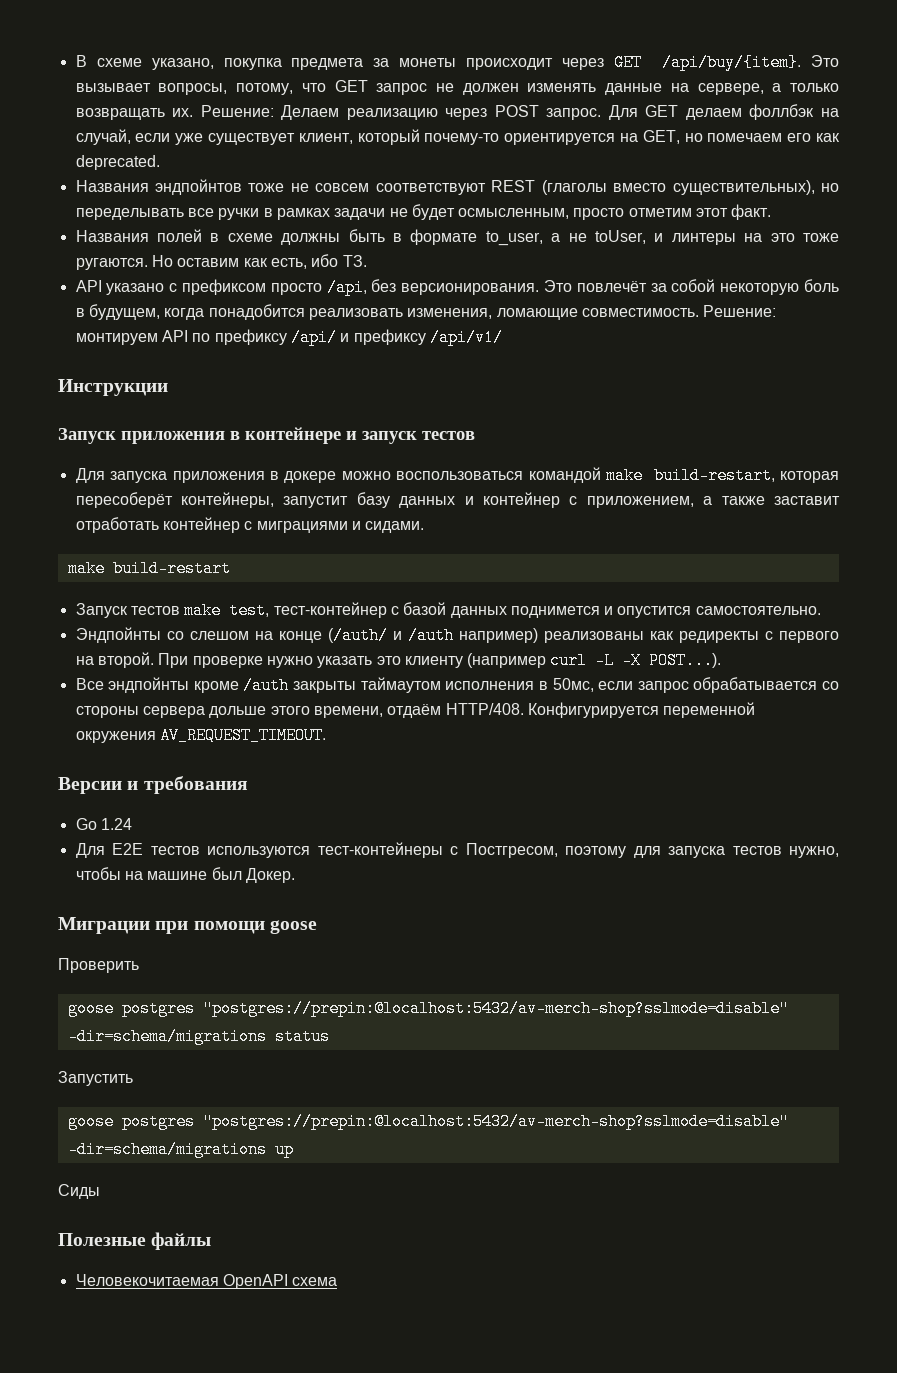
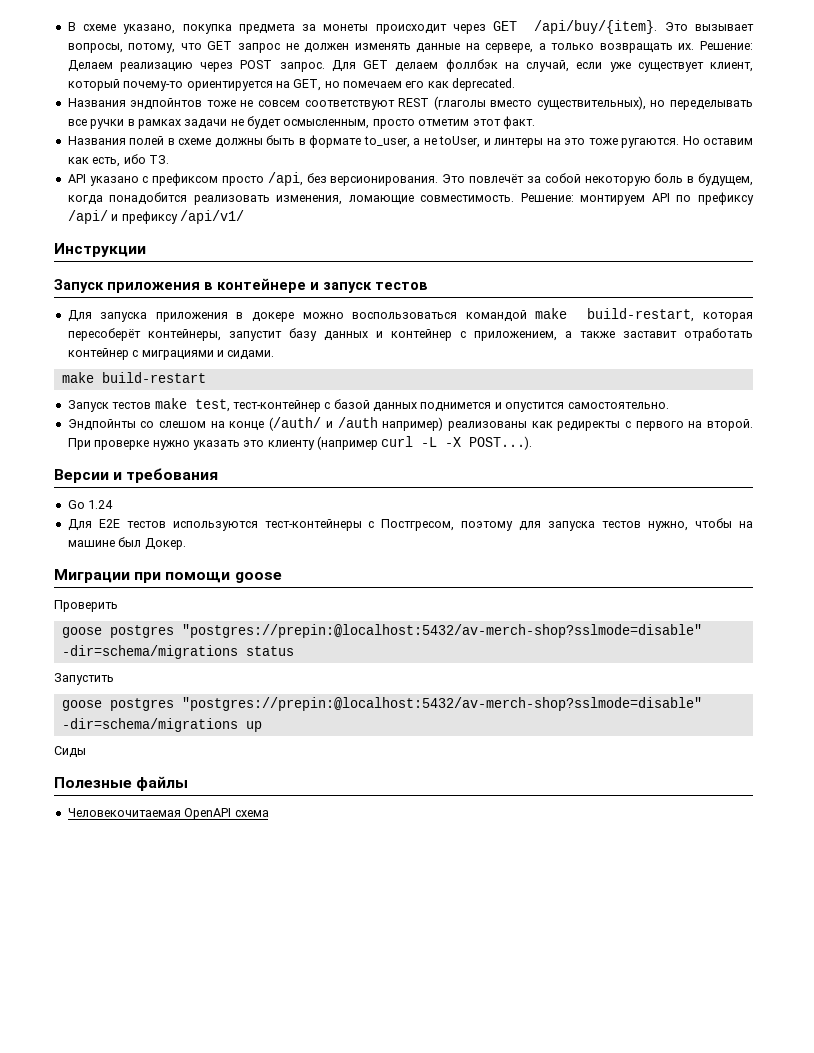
[75,677,840,694] [75,702,756,718] [75,727,326,744] // Все эндпойнты кроме /auth закрыты таймаутом исполнения в 50мс, если запрос обрабатывается со стороны сервера дольше этого времени, отдаём HTTP/408. Конфигурируется переменной окружения AV_REQUEST_TIMEOUT. -> (533, 443) none

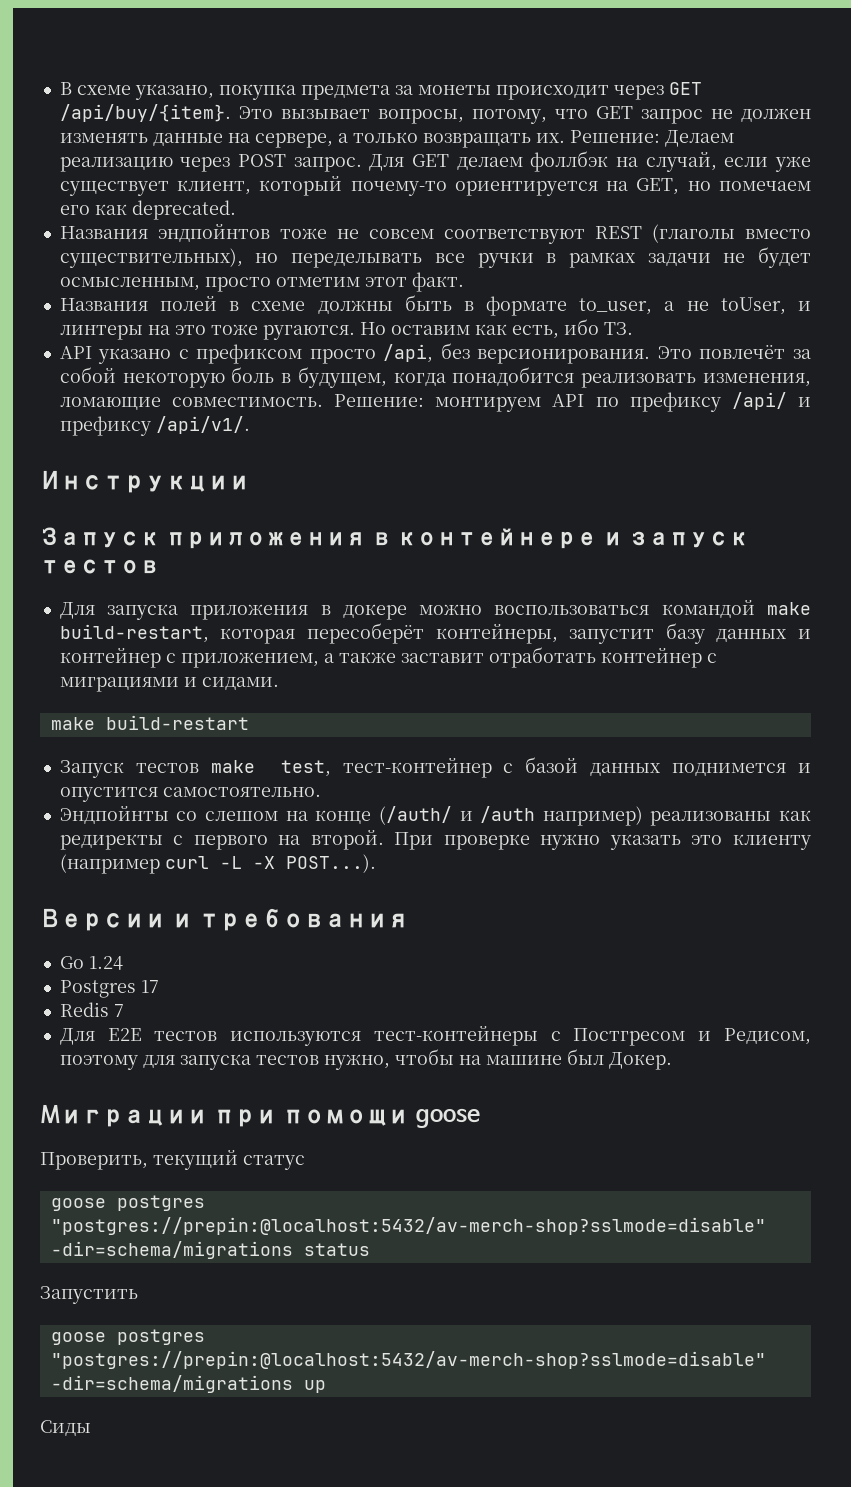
[179,210,244,224] /api/v1/ -> [155,416,250,434] /api/v1/.
(114, 504) none -> [59,980,159,998] [59,1002,124,1017] // Postgres 17 // Redis 7
[381,519,455,531] Постгресом, -> [573,1028,811,1046] Постгресом и Редисом,
[54,600,118,612] Проверить -> [40,1150,305,1170] Проверить, текущий статус
[54,776,189,791] [67,808,269,820] // Полезные файлы // Человекочитаемая OpenAPI cхема -> (91, 1428) none

